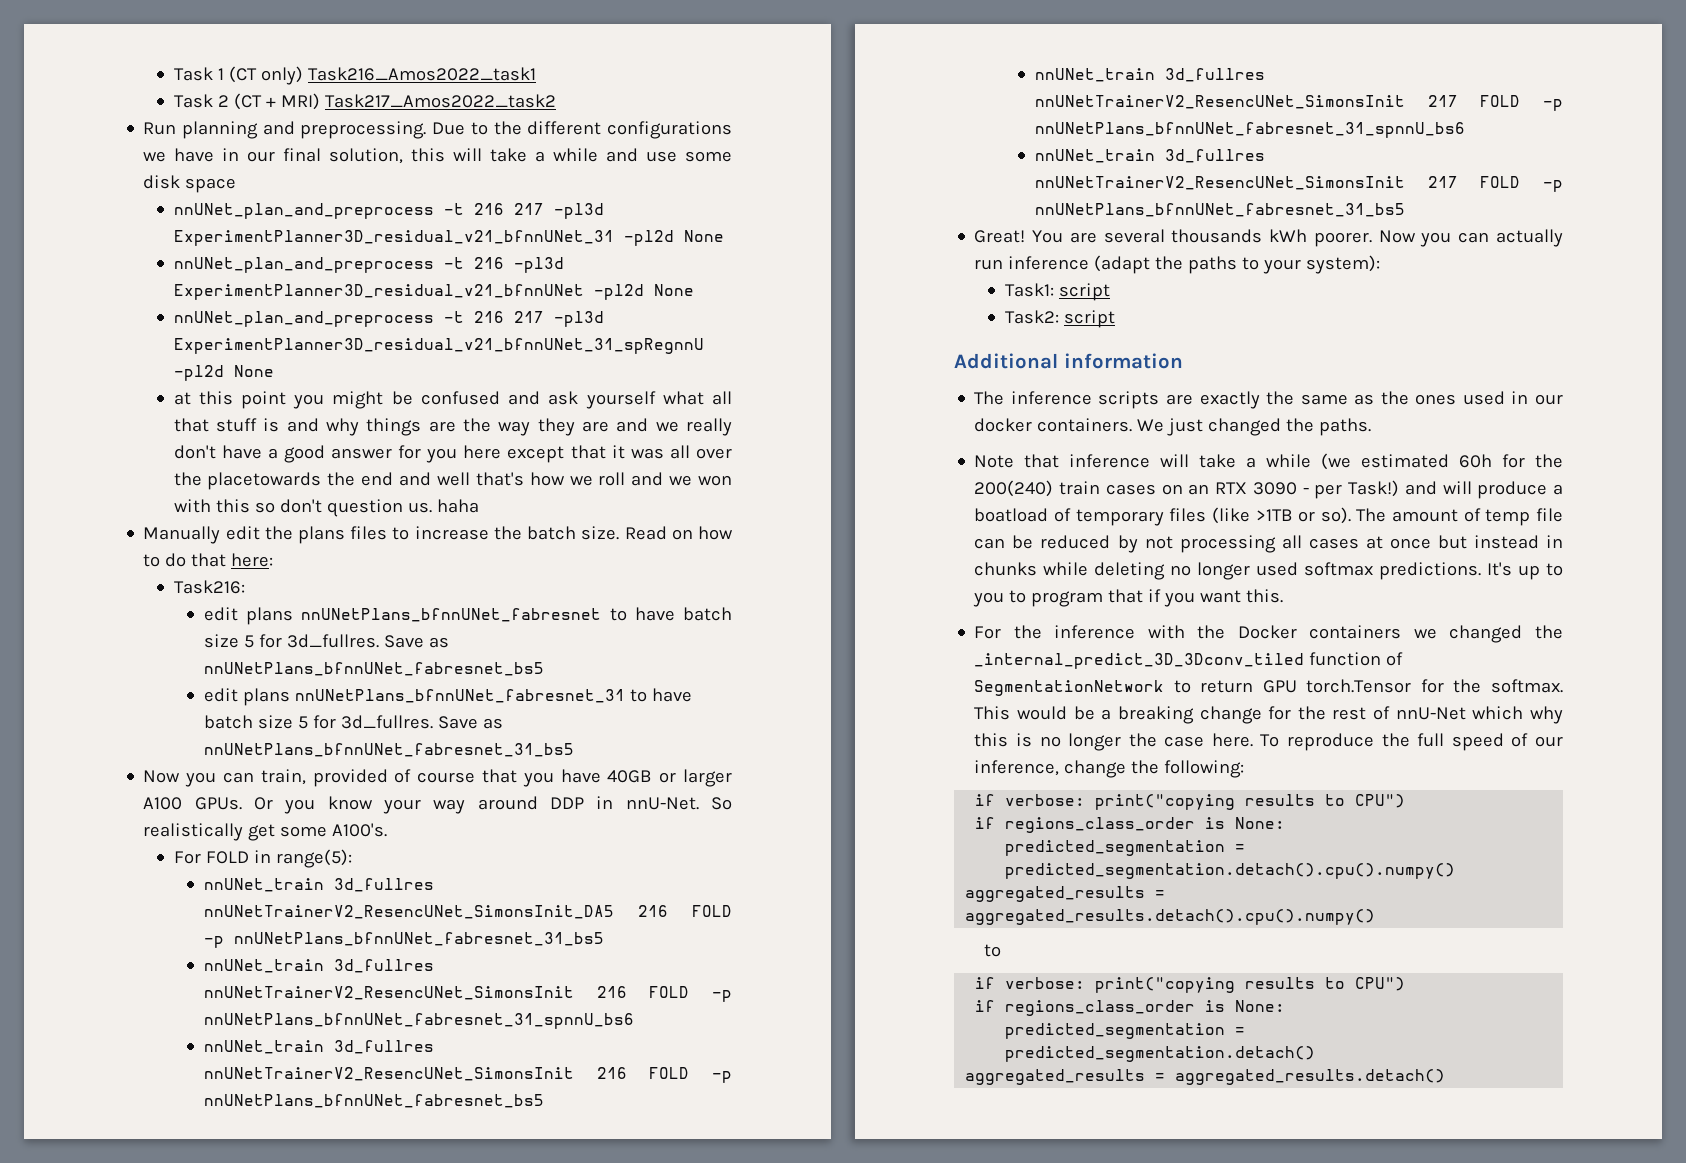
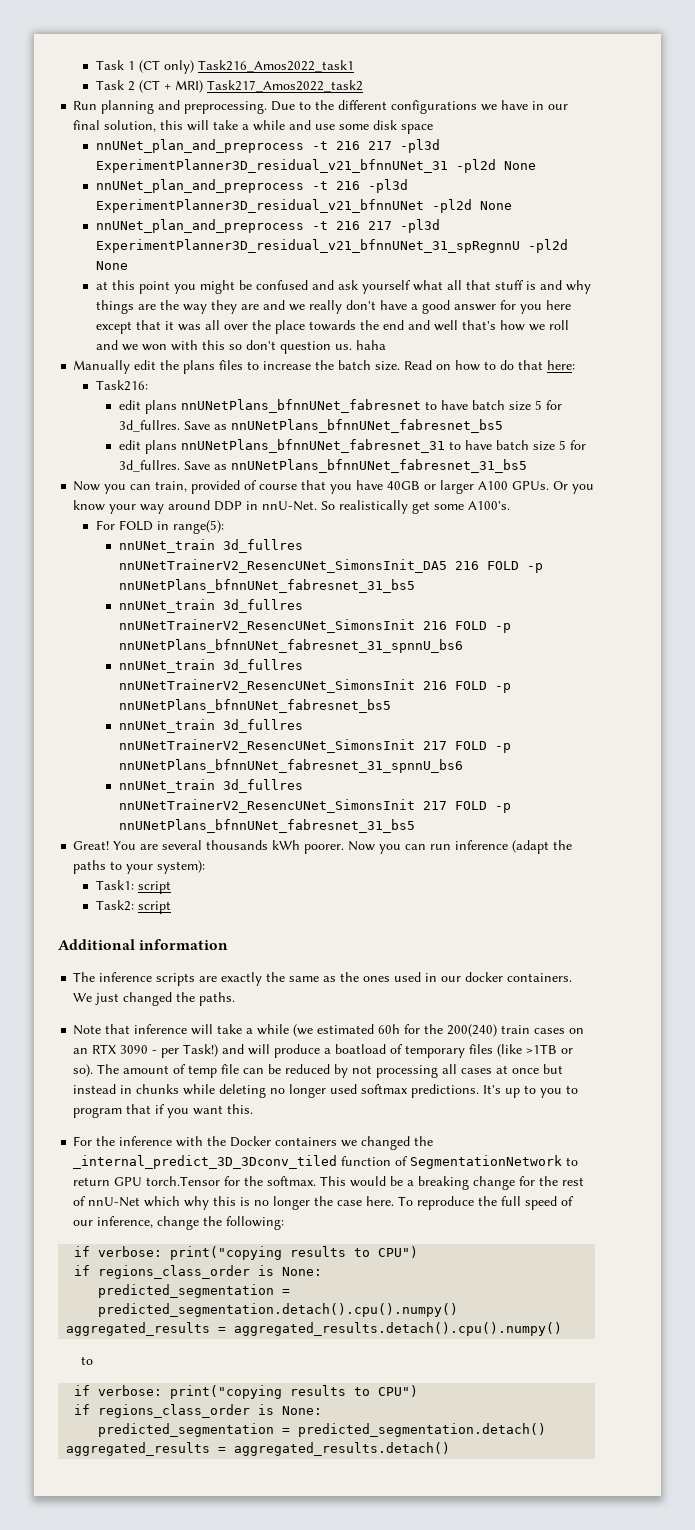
[207,472,322,490] placetowards -> [275,320,357,334] place towards
[1496,229,1563,247] actually -> (427, 847) none

